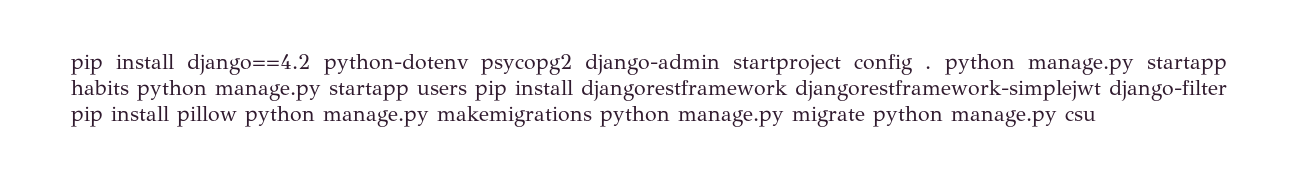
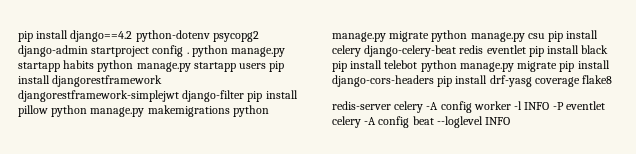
(1096, 115) none -> [548,30,599,42] [332,45,609,57] [332,60,610,72] [332,75,613,87] [332,101,605,113] [332,116,511,128] pip install celery django-celery-beat redis eventlet pip install black pip install telebot python manage.py migrate pip install django-cors-headers pip install drf-yasg coverage flake8 // redis-server celery -A config worker -l INFO -P eventlet celery -A config beat --loglevel INFO

